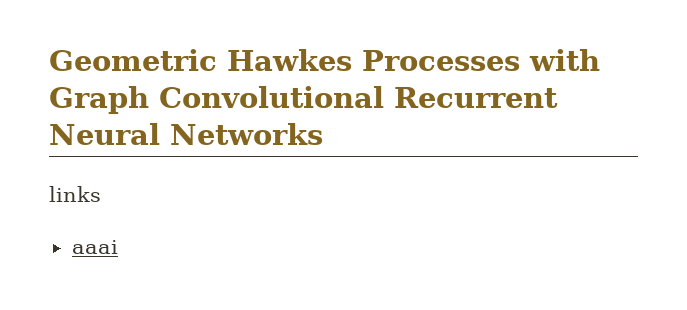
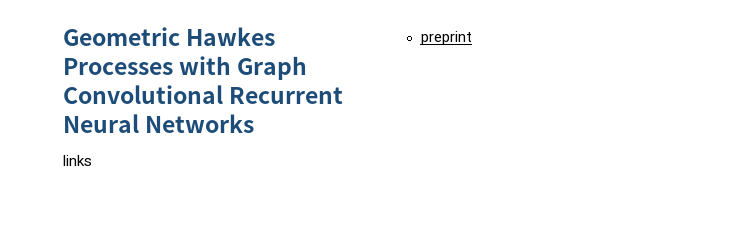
[71,240,118,254] aaai -> [420,31,472,45] preprint

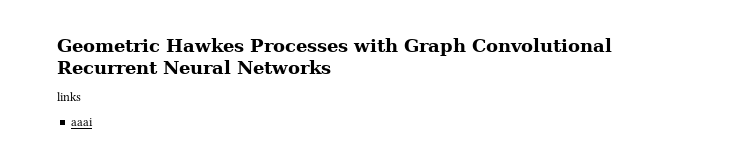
[420,31,472,45] preprint -> [70,118,93,126] aaai

